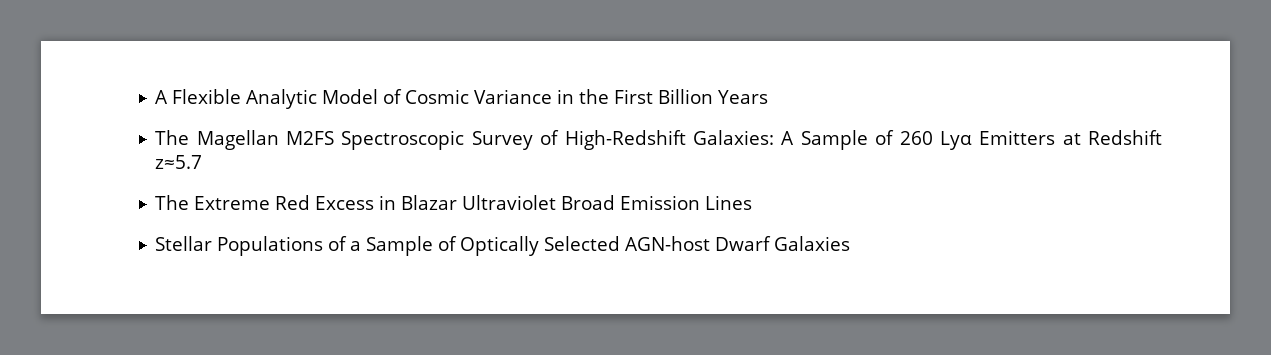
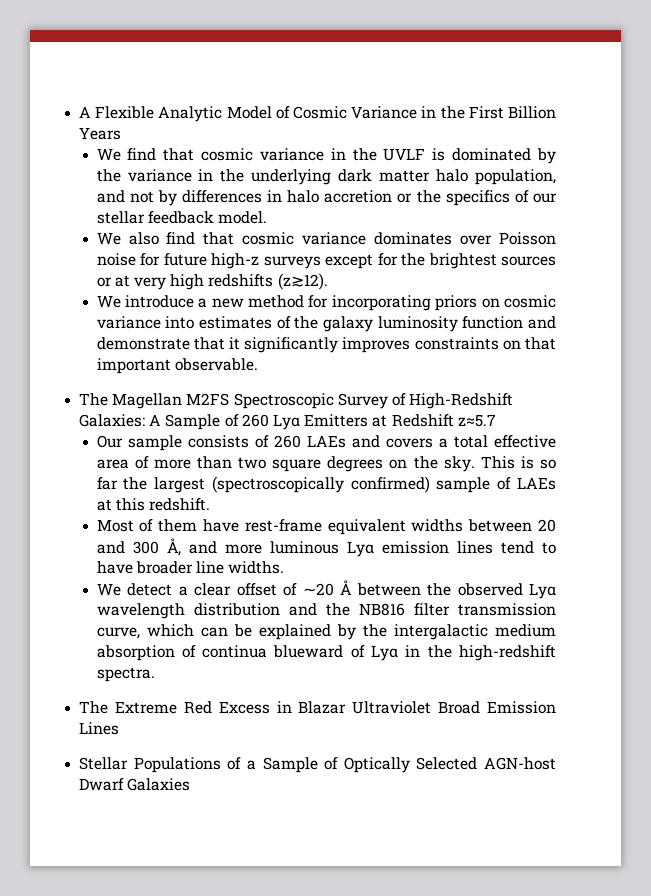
(769, 97) none -> [96,148,556,164] [96,169,556,185] [96,190,558,206] [96,211,267,224] [96,232,556,245] [96,253,557,269] [96,273,328,290] [96,295,556,311] [96,316,556,332] [96,337,556,353] [96,358,258,374] // We find that cosmic variance in the UVLF is dominated by the variance in the underlying dark matter halo population, and not by differences in halo accretion or the specifics of our stellar feedback model. // We also find that cosmic variance dominates over Poisson noise for future high-z surveys except for the brightest sources or at very high redshifts (z≳12). // We introduce a new method for incorporating priors on cosmic variance into estimates of the galaxy luminosity function and demonstrate that it significantly improves constraints on that important observable.
(203, 162) none -> [96,435,556,451] [96,456,556,472] [96,476,556,493] [96,498,210,511] [96,519,556,535] [96,538,556,557] [96,561,285,574] [96,580,556,599] [96,603,556,619] [96,624,556,640] [96,645,556,661] [96,667,155,682] // Our sample consists of 260 LAEs and covers a total effective area of more than two square degrees on the sky. This is so far the largest (spectroscopically confirmed) sample of LAEs at this redshift. // Most of them have rest-frame equivalent widths between 20 and 300 Å, and more luminous Lyα emission lines tend to have broader line widths. // We detect a clear offset of ∼20 Å between the observed Lyα wavelength distribution and the NB816 filter transmission curve, which can be explained by the intergalactic medium absorption of continua blueward of Lyα in the high-redshift spectra.

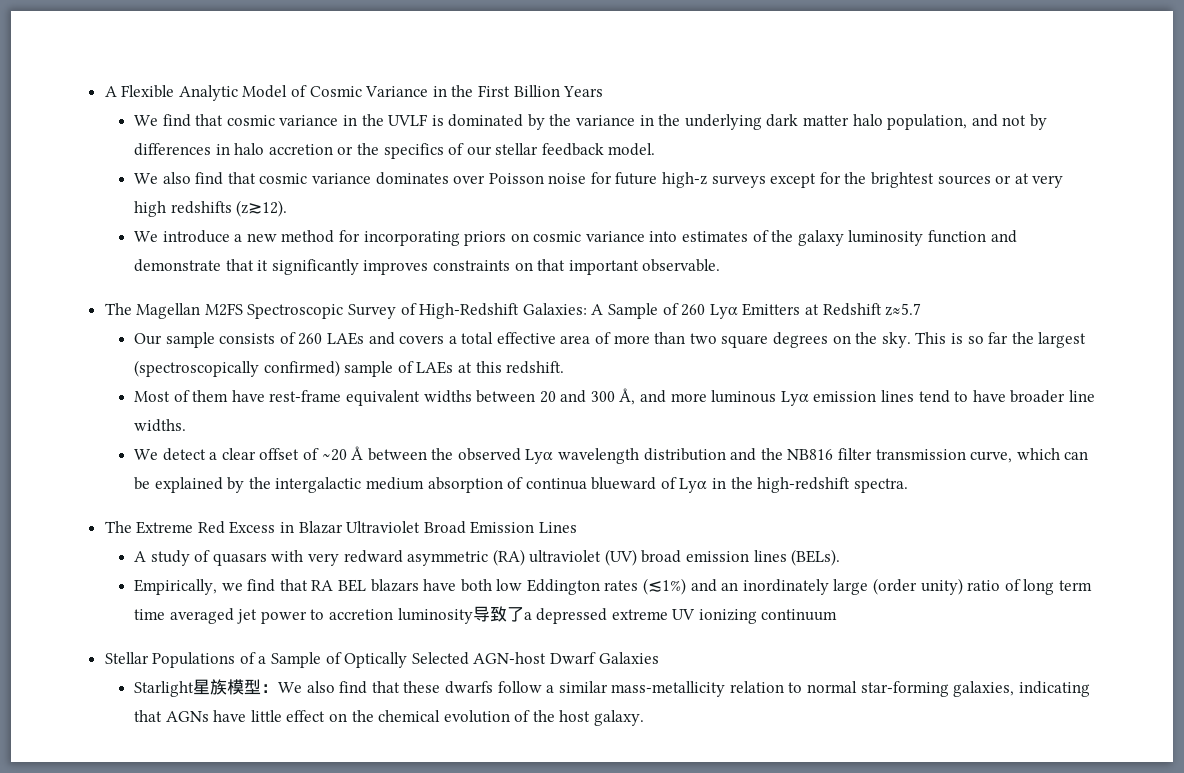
(120, 728) none -> [133,549,841,566] [133,578,1092,595] [133,606,838,624] // A study of quasars with very redward asymmetric (RA) ultraviolet (UV) broad emission lines (BELs). // Empirically, we find that RA BEL blazars have both low Eddington rates (≲1%) and an inordinately large (order unity) ratio of long term time averaged jet power to accretion luminosity导致了a depressed extreme UV ionizing continuum
(191, 784) none -> [133,679,1090,697] [133,710,645,726] // Starlight星族模型：We also find that these dwarfs follow a similar mass-metallicity relation to normal star-forming galaxies, indicating that AGNs have little effect on the chemical evolution of the host galaxy.

